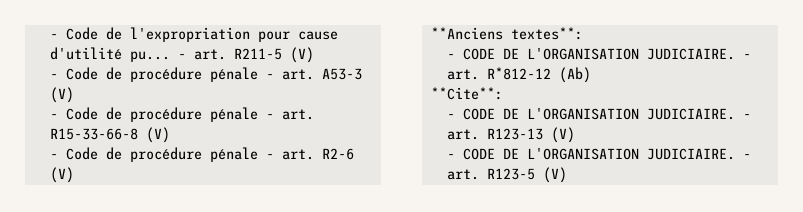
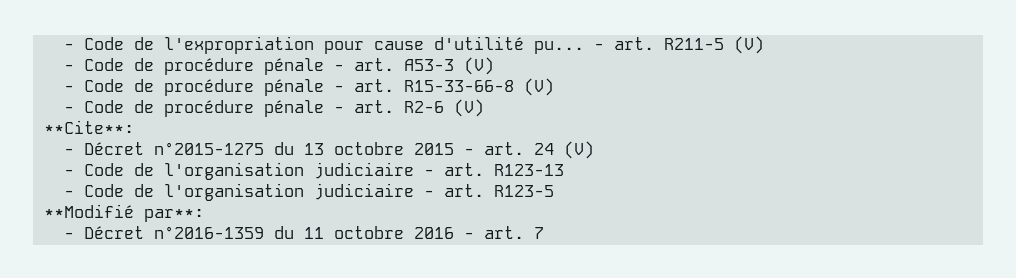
[431,27,584,40] [447,48,752,60] [447,67,592,83] [431,87,504,100] [447,108,736,120] **Anciens textes**: // - CODE DE L'ORGANISATION JUDICIAIRE. - art. R*812-12 (Ab) // **Cite**: // - CODE DE L'ORGANISATION JUDICIAIRE. -> [44,120,135,134] [64,141,595,159] [64,162,415,180] **Cite**: // - Décret n°2015-1275 du 13 octobre 2015 - art. 24 (V) // - Code de l'organisation judiciaire
[551,127,576,143] [447,148,736,160] (V) // - CODE DE L'ORGANISATION JUDICIAIRE. -> [64,183,415,201] // - Code de l'organisation judiciaire
[543,167,568,183] (V) -> [44,204,205,222] [64,226,545,239] // **Modifié par**: // - Décret n°2016-1359 du 11 octobre 2016 - art. 7

